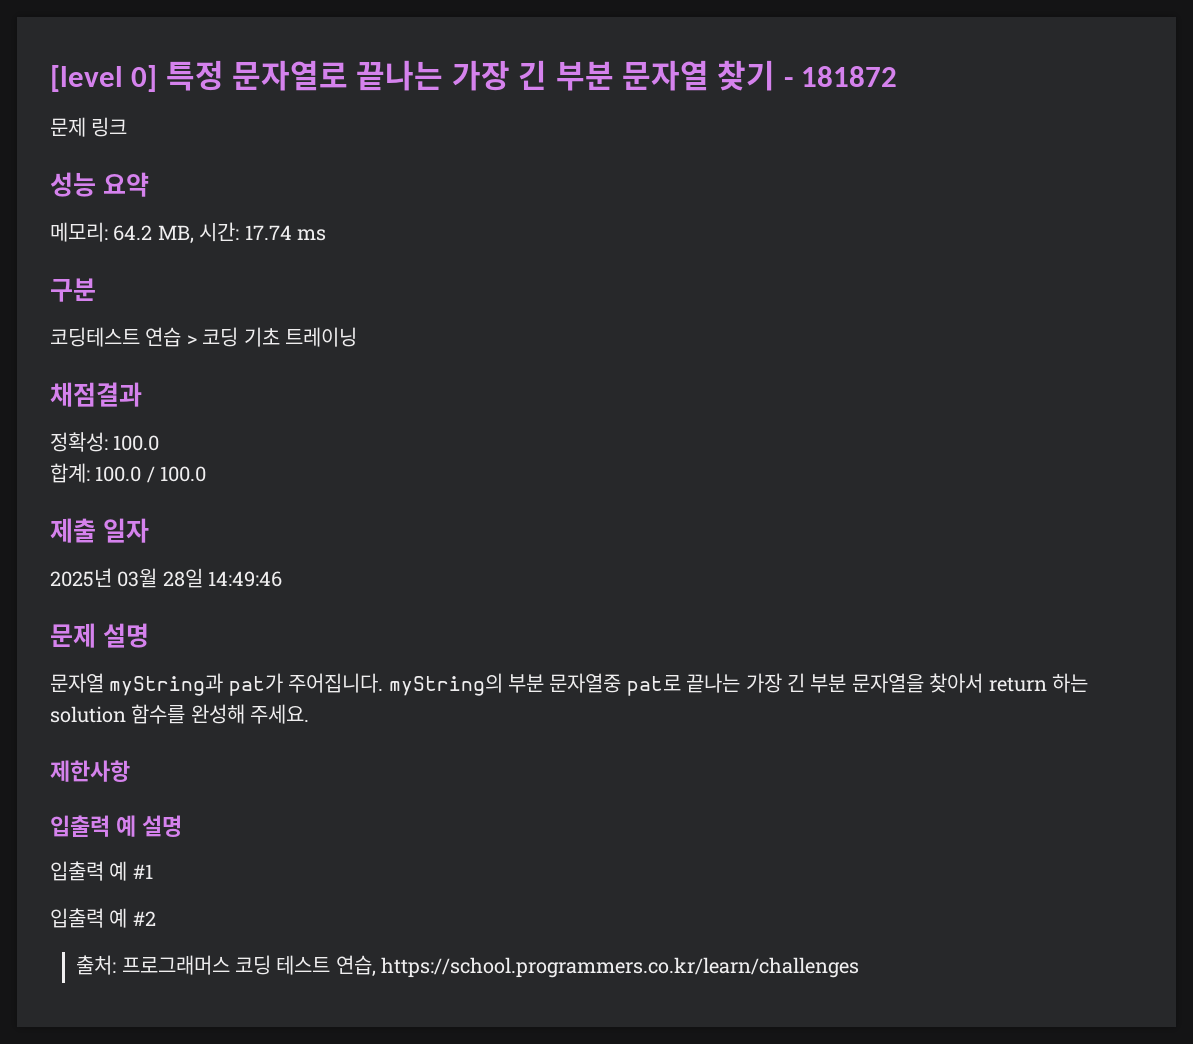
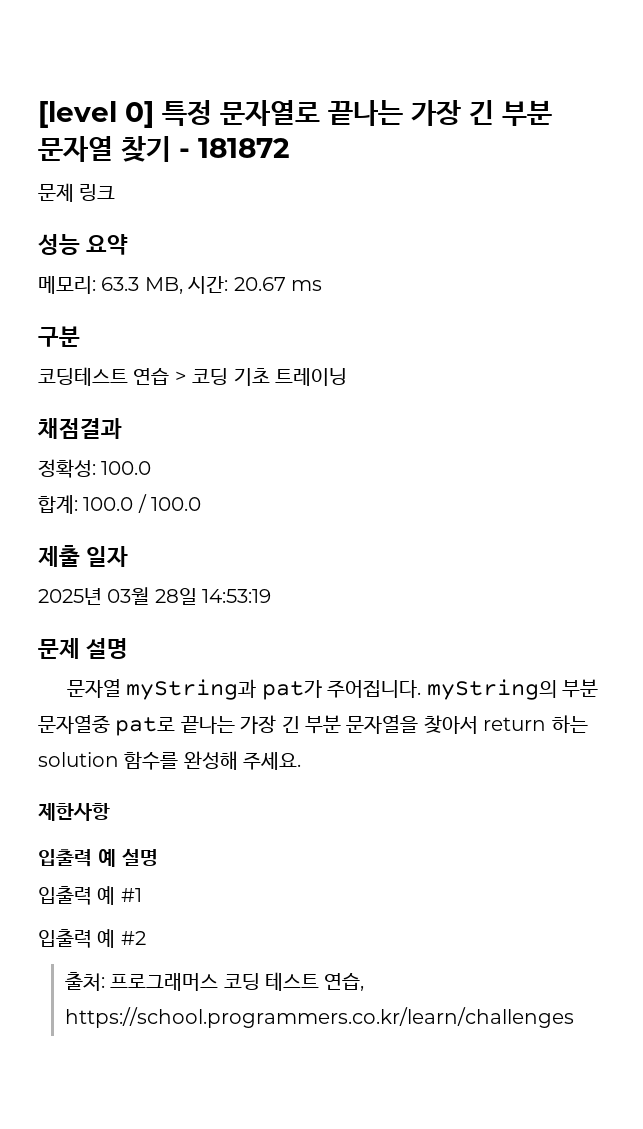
[113,225,153,241] 64.2 -> [101,277,140,291] 63.3
[244,225,292,240] 17.74 -> [233,277,286,291] 20.67
[208,571,283,587] 14:49:46 -> [202,589,272,603] 14:53:19

